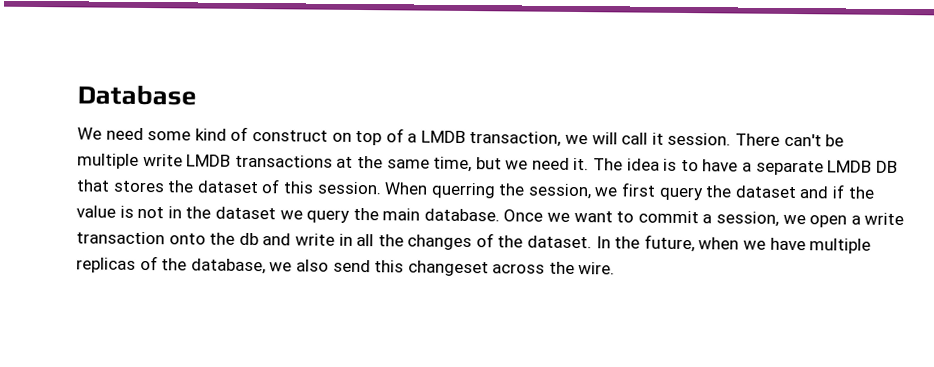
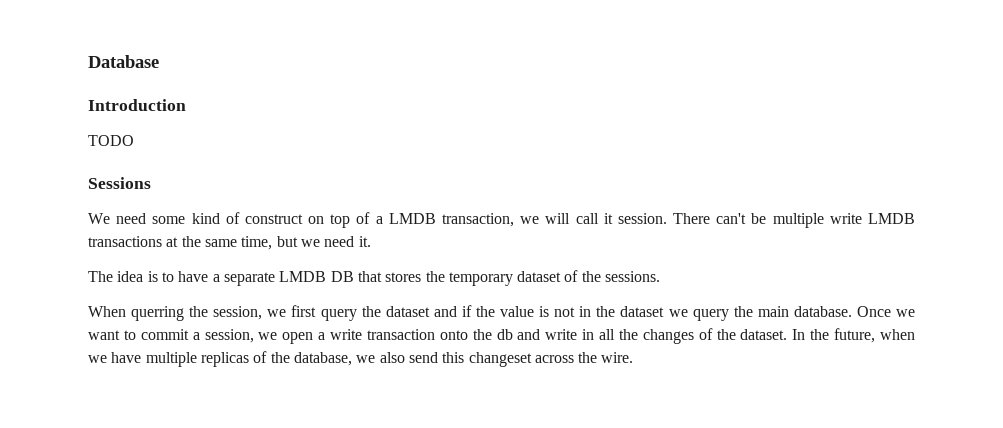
(197, 95) none -> [88,99,186,111] [88,135,134,146] [88,177,151,189] // Introduction // TODO // Sessions
(590, 164) none -> (371, 241) //
(195, 186) none -> [448,272,513,286] temporary
[282,181,382,195] this session. -> [581,271,661,282] the sessions. //

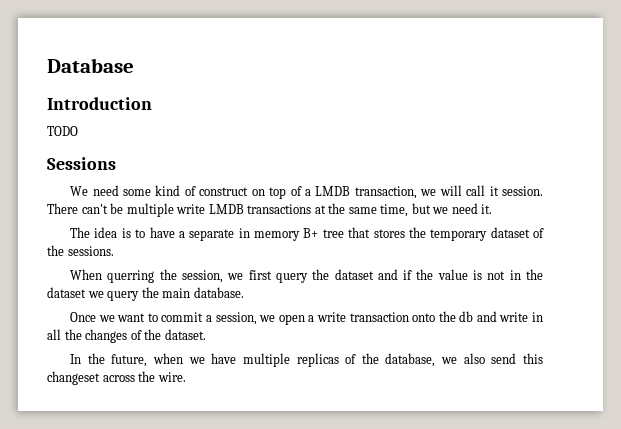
[279,271,354,282] LMDB DB -> [238,228,344,241] in memory B+ tree
(852, 311) none -> (244, 292) //
(788, 334) none -> (206, 334) //

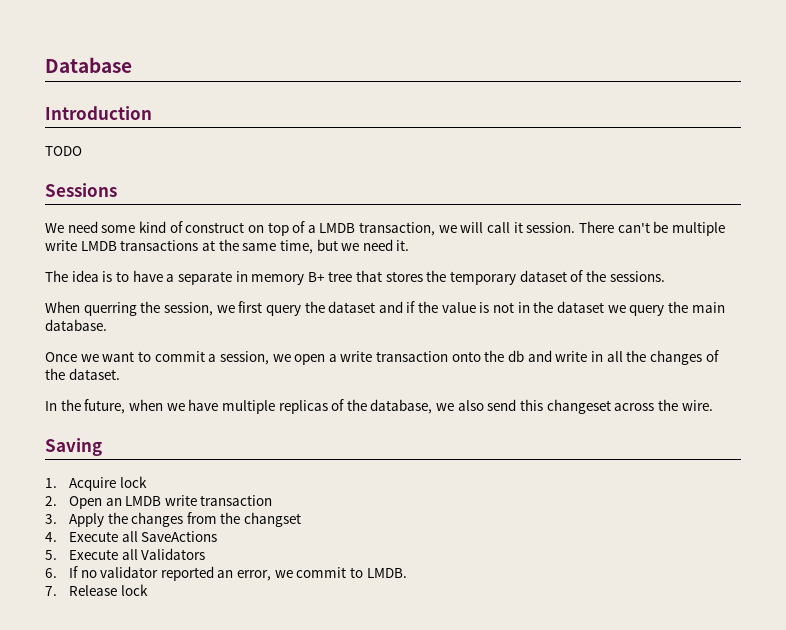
(186, 377) none -> [45,438,102,456] [45,476,147,491] [45,495,273,509] [45,512,302,527] [45,531,218,542] [45,548,206,560] [45,566,407,581] [45,584,148,596] // Saving // 1. Acquire lock // 2. Open an LMDB write transaction // 3. Apply the changes from the changset // 4. Execute all SaveActions // 5. Execute all Validators // 6. If no validator reported an error, we commit to LMDB. // 7. Release lock

